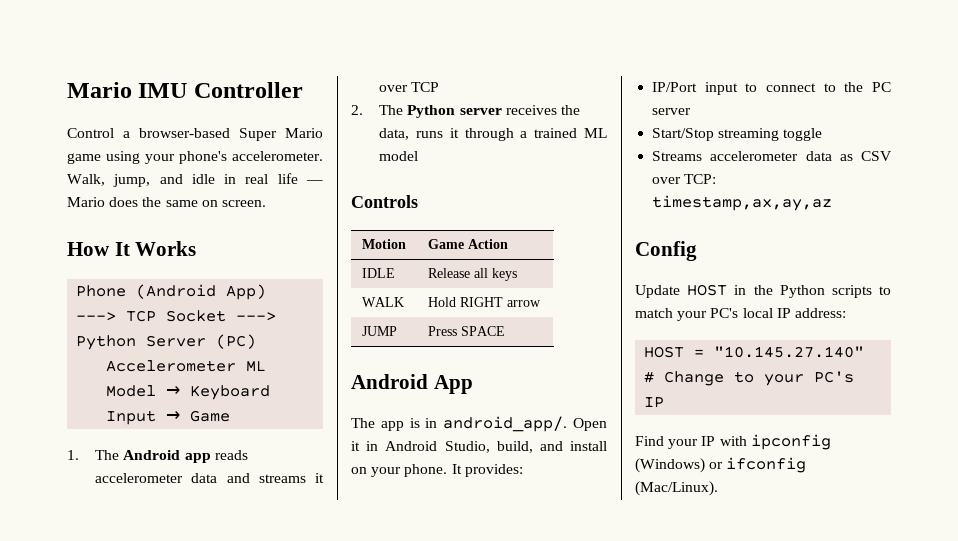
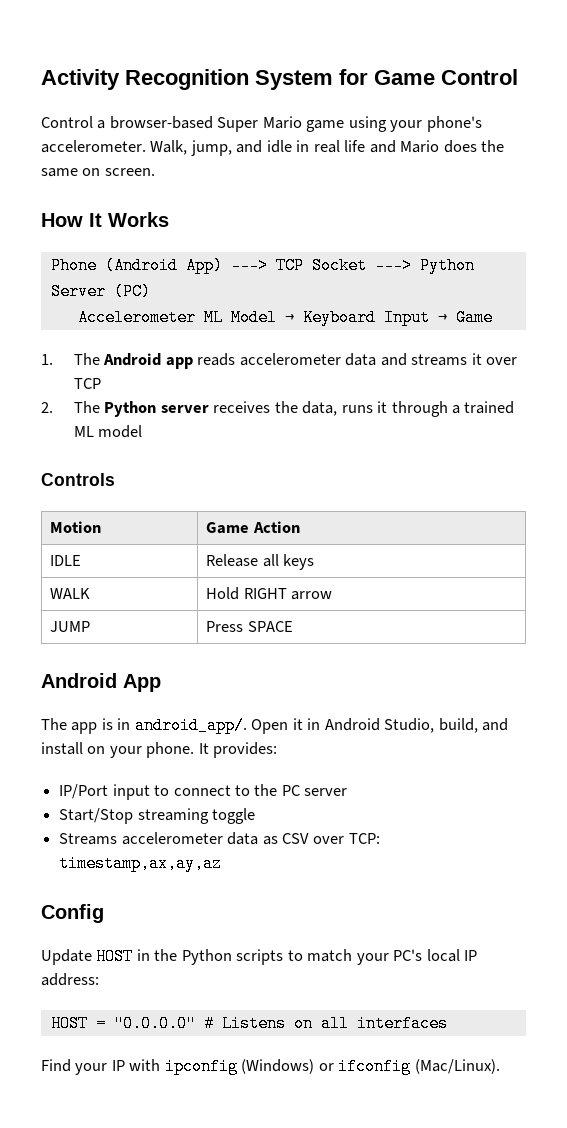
[67,82,303,98] Mario IMU Controller -> [41,69,518,90] Activity Recognition System for Game Control
[305,180,323,184] — -> [369,140,396,153] and
[714,346,865,358] [644,371,855,386] [644,397,665,408] "10.145.27.140" # Change to your PC's IP -> [113,1015,448,1032] "0.0.0.0" # Listens on all interfaces

